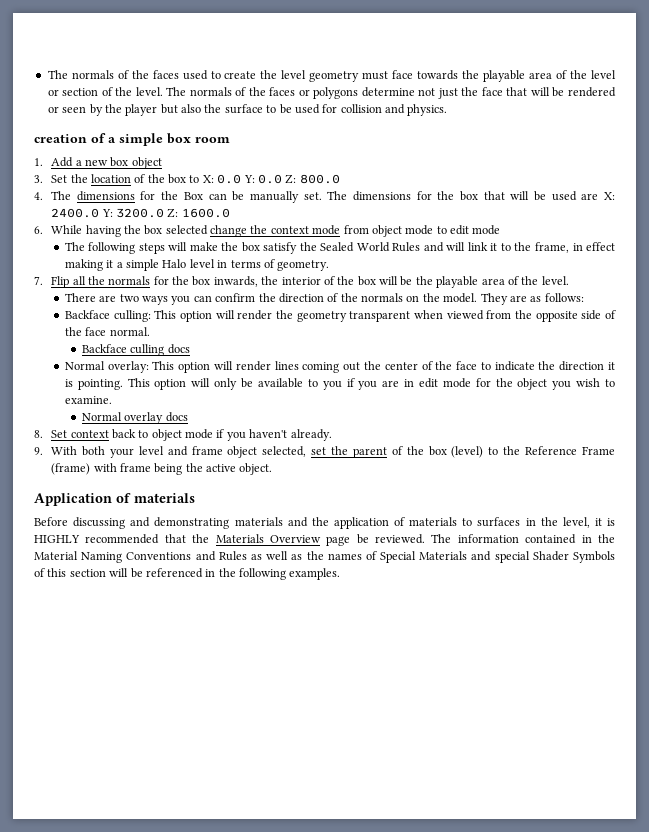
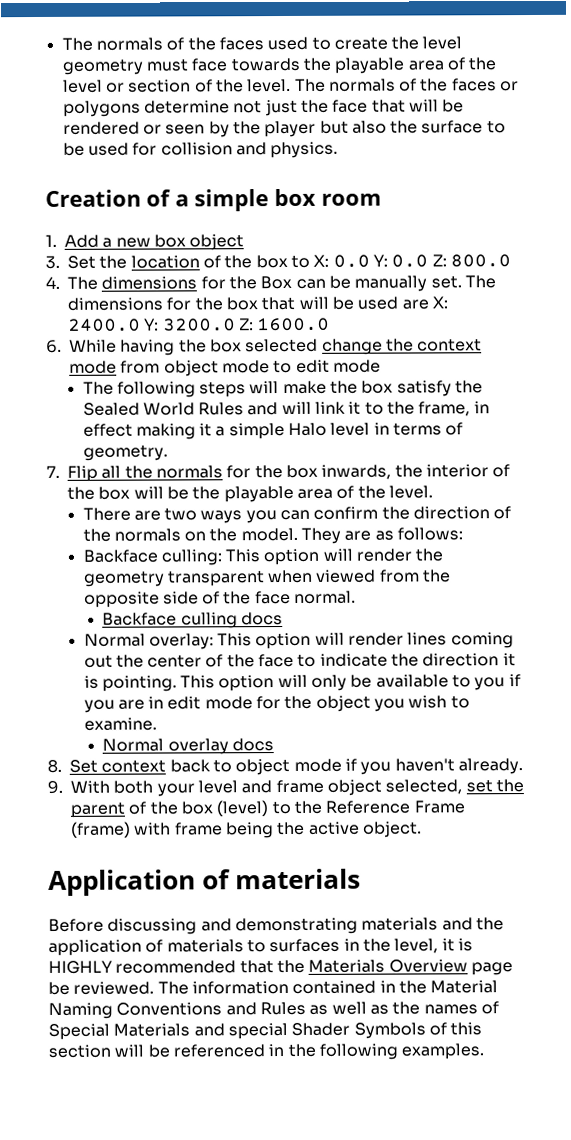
[34,134,87,143] creation -> [45,189,141,207] Creation

